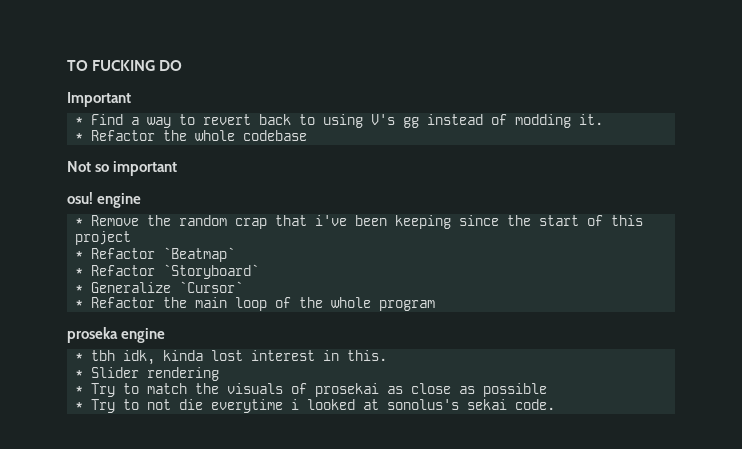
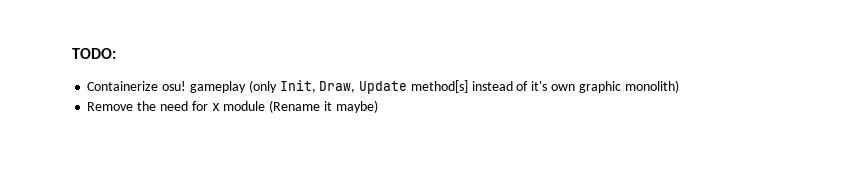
[67,60,183,71] [67,92,131,107] [74,114,603,128] [74,130,307,141] [67,161,178,176] [67,192,142,208] [74,215,643,229] [74,231,131,245] [74,247,235,262] [74,264,259,279] [74,281,243,293] [74,297,435,311] [67,327,166,343] [74,350,387,365] [74,367,219,381] [74,383,547,397] [74,399,555,413] TO FUCKING DO // Important // * Find a way to revert back to using V's gg instead of modding it. // * Refactor the whole codebase // Not so important // osu! engine // * Remove the random crap that i've been keeping since the start of this project // * Refactor `Beatmap` // * Refactor `Storyboard` // * Generalize `Cursor` // * Refactor the main loop of the whole program // proseka engine // * tbh idk, kinda lost interest in this. // * Slider rendering // * Try to match the visuals of prosekai as close as possible // * Try to not die everytime i looked at sonolus's sekai code. -> [72,48,116,59] [87,80,679,94] [87,100,378,113] TODO: // Containerize osu! gameplay (only Init, Draw, Update method[s] instead of it's own graphic monolith) // Remove the need for x module (Rename it maybe)

